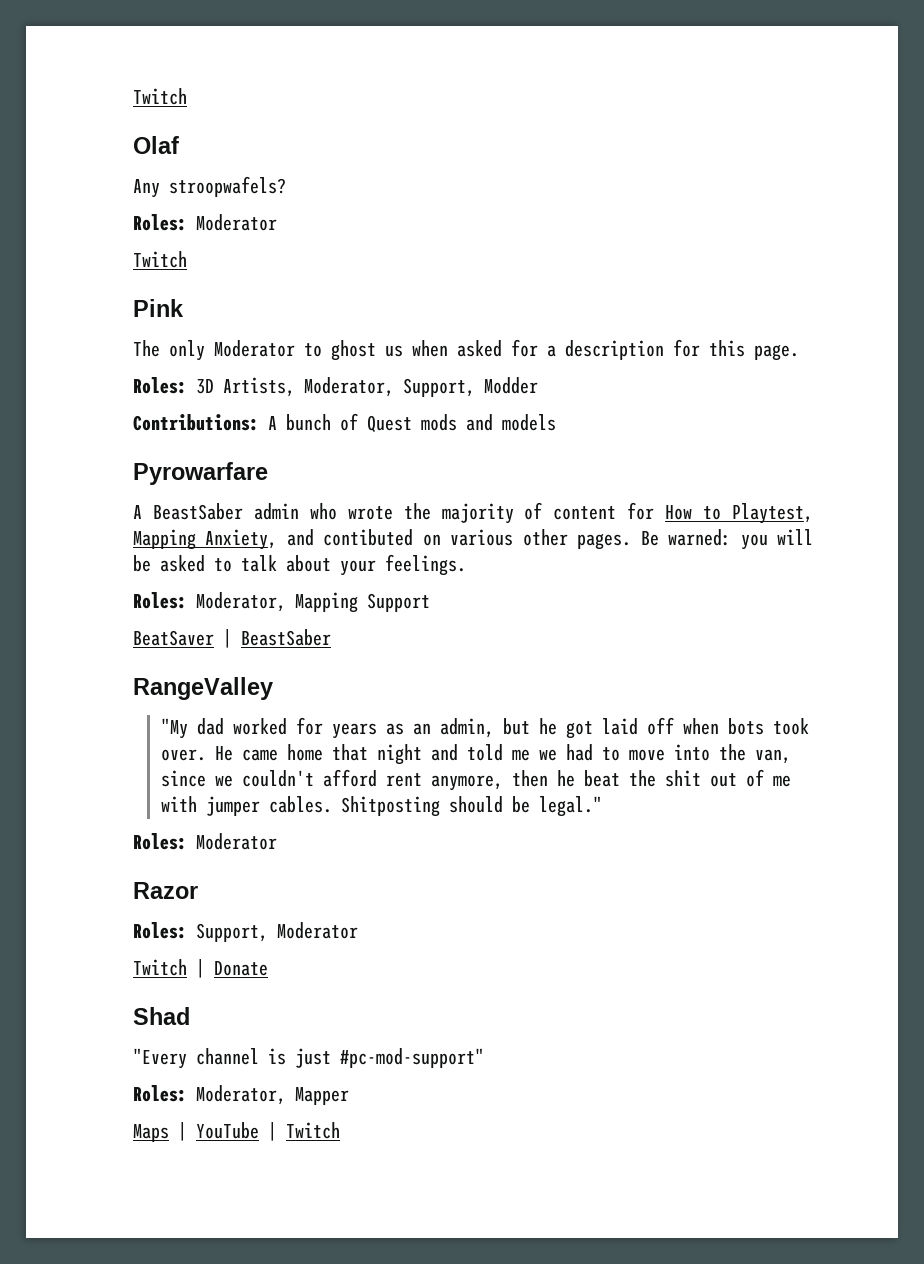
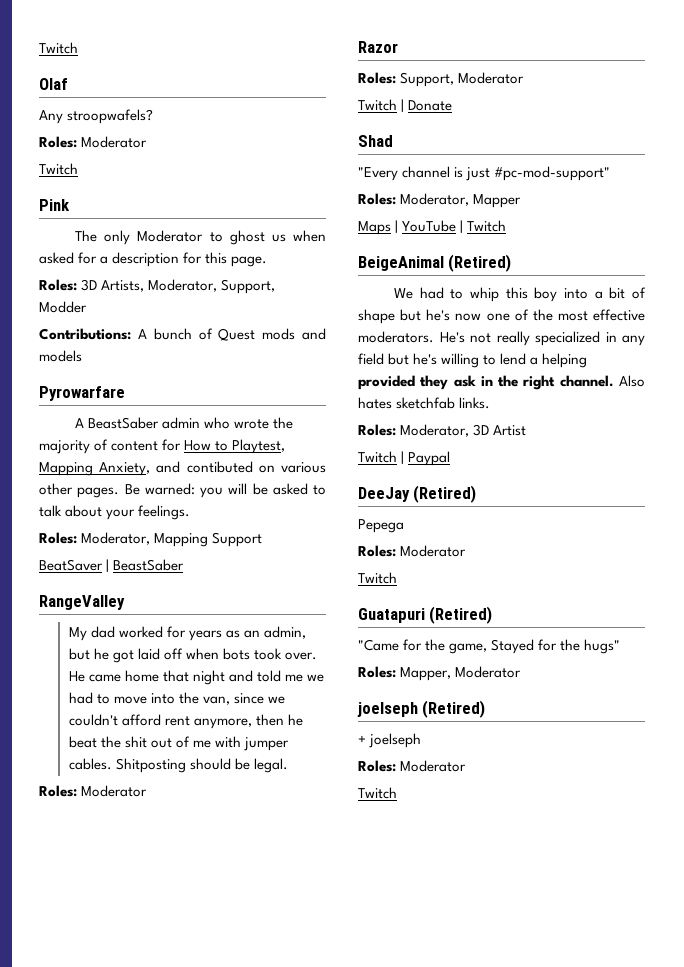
[161,718,189,739] "My -> [68,627,87,641] My
[539,796,603,817] legal." -> [253,758,288,773] legal.
(340, 1130) none -> [358,254,512,272] [394,287,647,302] [358,309,645,324] [358,331,645,346] [358,353,588,368] [358,375,645,390] [358,397,491,409] [358,424,527,437] [358,451,451,466] [358,485,477,503] [358,519,404,533] [358,545,467,557] [358,572,397,584] [358,606,493,624] [358,639,621,654] [358,666,522,681] [357,700,486,718] [358,733,422,748] [358,760,467,772] [358,787,397,799] // BeigeAnimal (Retired) // We had to whip this boy into a bit of shape but he's now one of the most effective moderators. He's not really specialized in any field but he's willing to lend a helping provided they ask in the right channel. Also hates sketchfab links. // Roles: Moderator, 3D Artist // Twitch | Paypal // DeeJay (Retired) // Pepega // Roles: Moderator // Twitch // Guatapuri (Retired) // "Came for the game, Stayed for the hugs" // Roles: Mapper, Moderator // joelseph (Retired) // + joelseph // Roles: Moderator // Twitch

